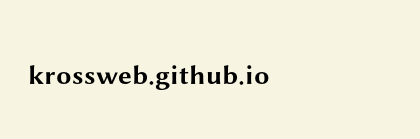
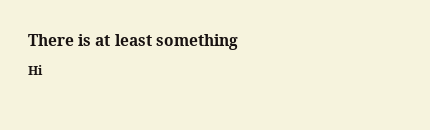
[28,65,270,90] krossweb.github.io -> [28,34,238,50] [28,65,43,75] There is at least something // Hi

